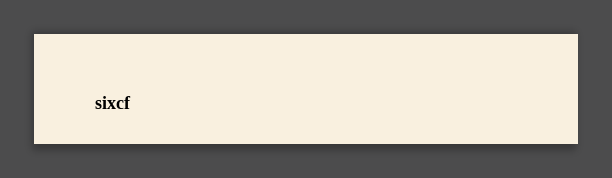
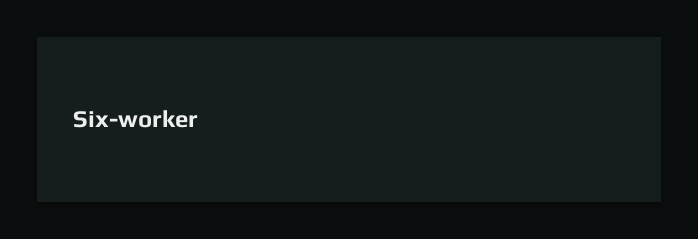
[95,96,131,109] sixcf -> [73,110,198,128] Six-worker

